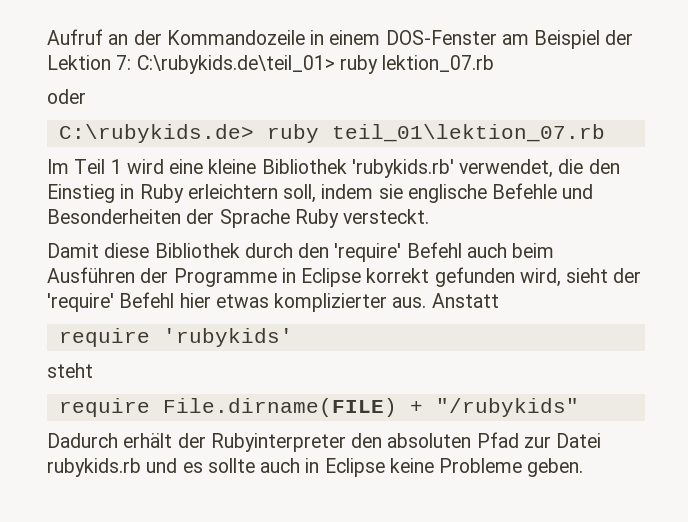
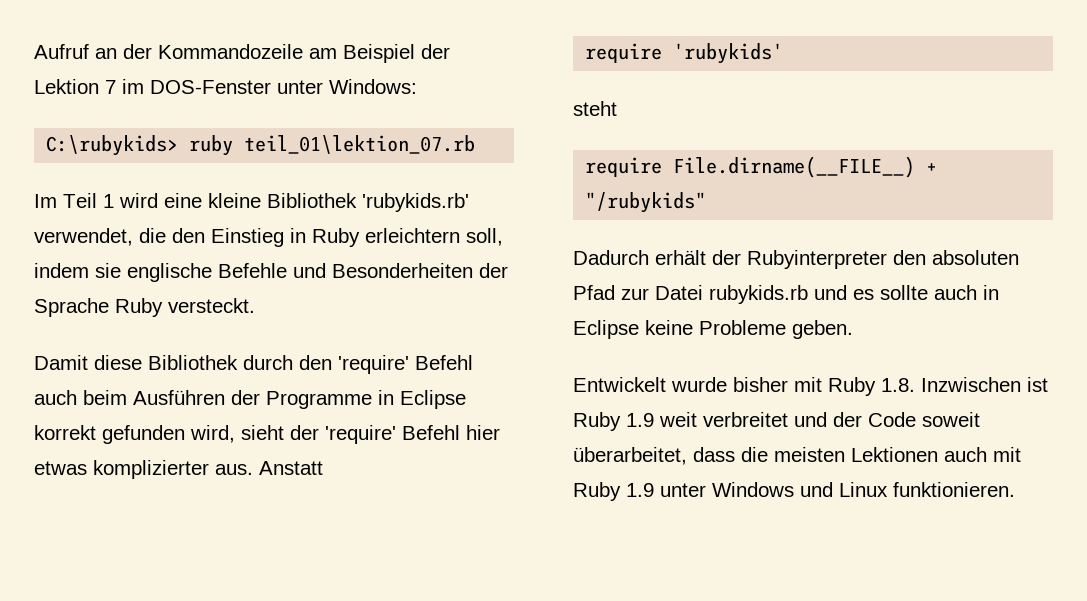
[310,30,497,45] in einem DOS-Fenster -> (303, 51) none
[116,55,495,74] [47,89,86,104] [58,124,254,143] 7: C:\rubykids.de\teil_01> ruby lektion_07.rb // oder // C:\rubykids.de> -> [105,79,417,94] [46,135,179,156] 7 im DOS-Fenster unter Windows: // C:\rubykids>
[162,398,397,417] File.dirname(FILE) -> [673,156,916,178] File.dirname(__FILE__)
(584, 467) none -> [573,377,1048,396] [573,412,980,431] [573,447,1021,465] [573,482,1015,501] // Entwickelt wurde bisher mit Ruby 1.8. Inzwischen ist Ruby 1.9 weit verbreitet und der Code soweit überarbeitet, dass die meisten Lektionen auch mit Ruby 1.9 unter Windows und Linux funktionieren.

